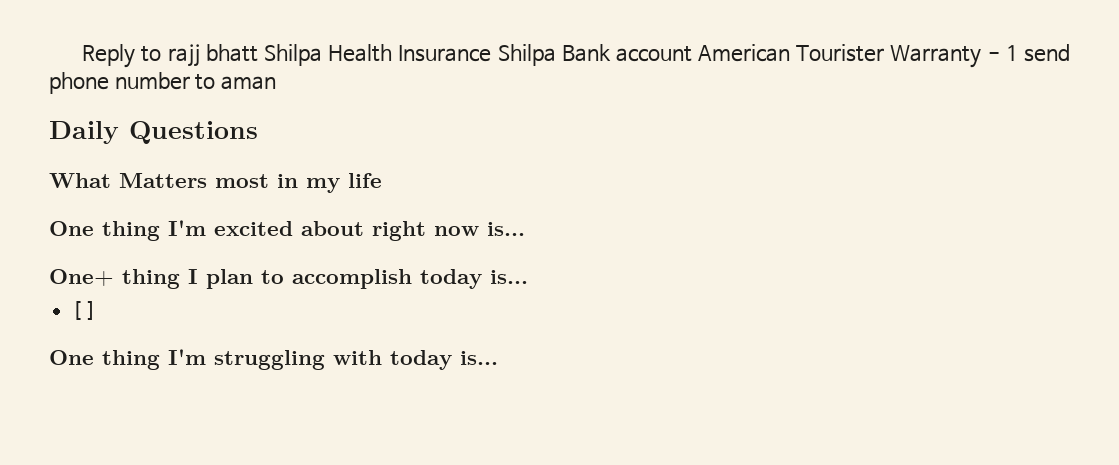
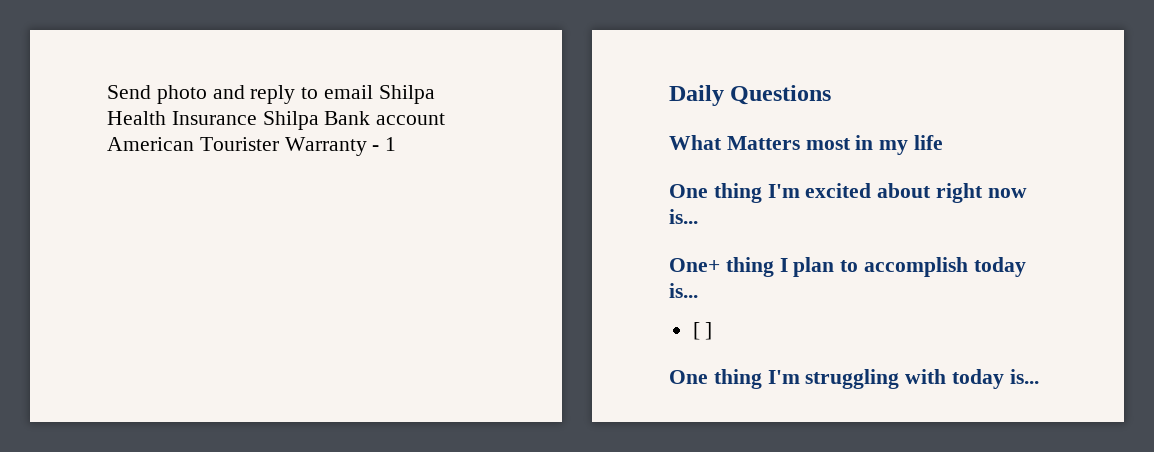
[82,44,258,68] Reply to rajj bhatt -> [107,85,374,104] Send photo and reply to email
[1024,44,1070,62] [49,72,277,94] send phone number to aman -> (397, 144) none

